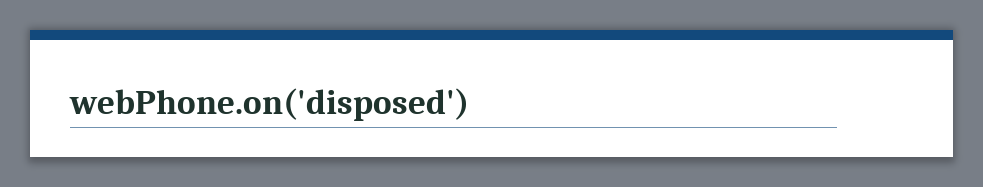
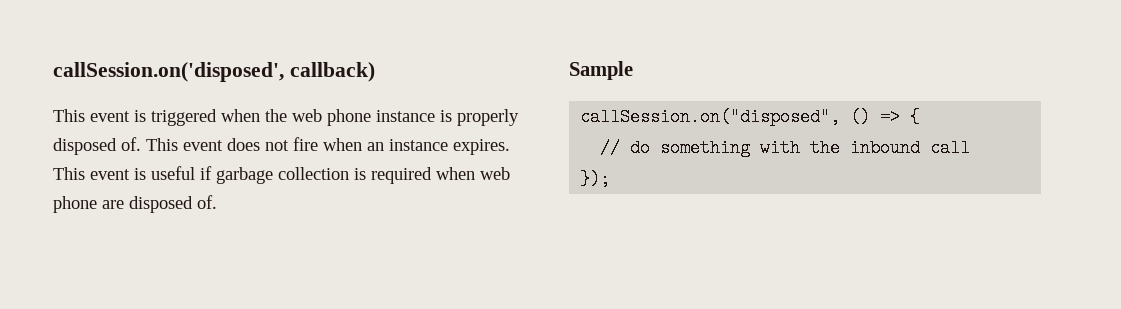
[69,88,469,121] webPhone.on('disposed') -> [53,62,375,82] [53,109,519,126] [53,137,510,155] [53,166,510,184] [53,195,217,213] [569,61,633,80] [580,108,921,126] [600,139,971,157] [580,170,611,188] callSession.on('disposed', callback) // This event is triggered when the web phone instance is properly disposed of. This event does not fire when an instance expires. This event is useful if garbage collection is required when web phone are disposed of. // Sample // callSession.on("disposed", () => { // // do something with the inbound call // });

